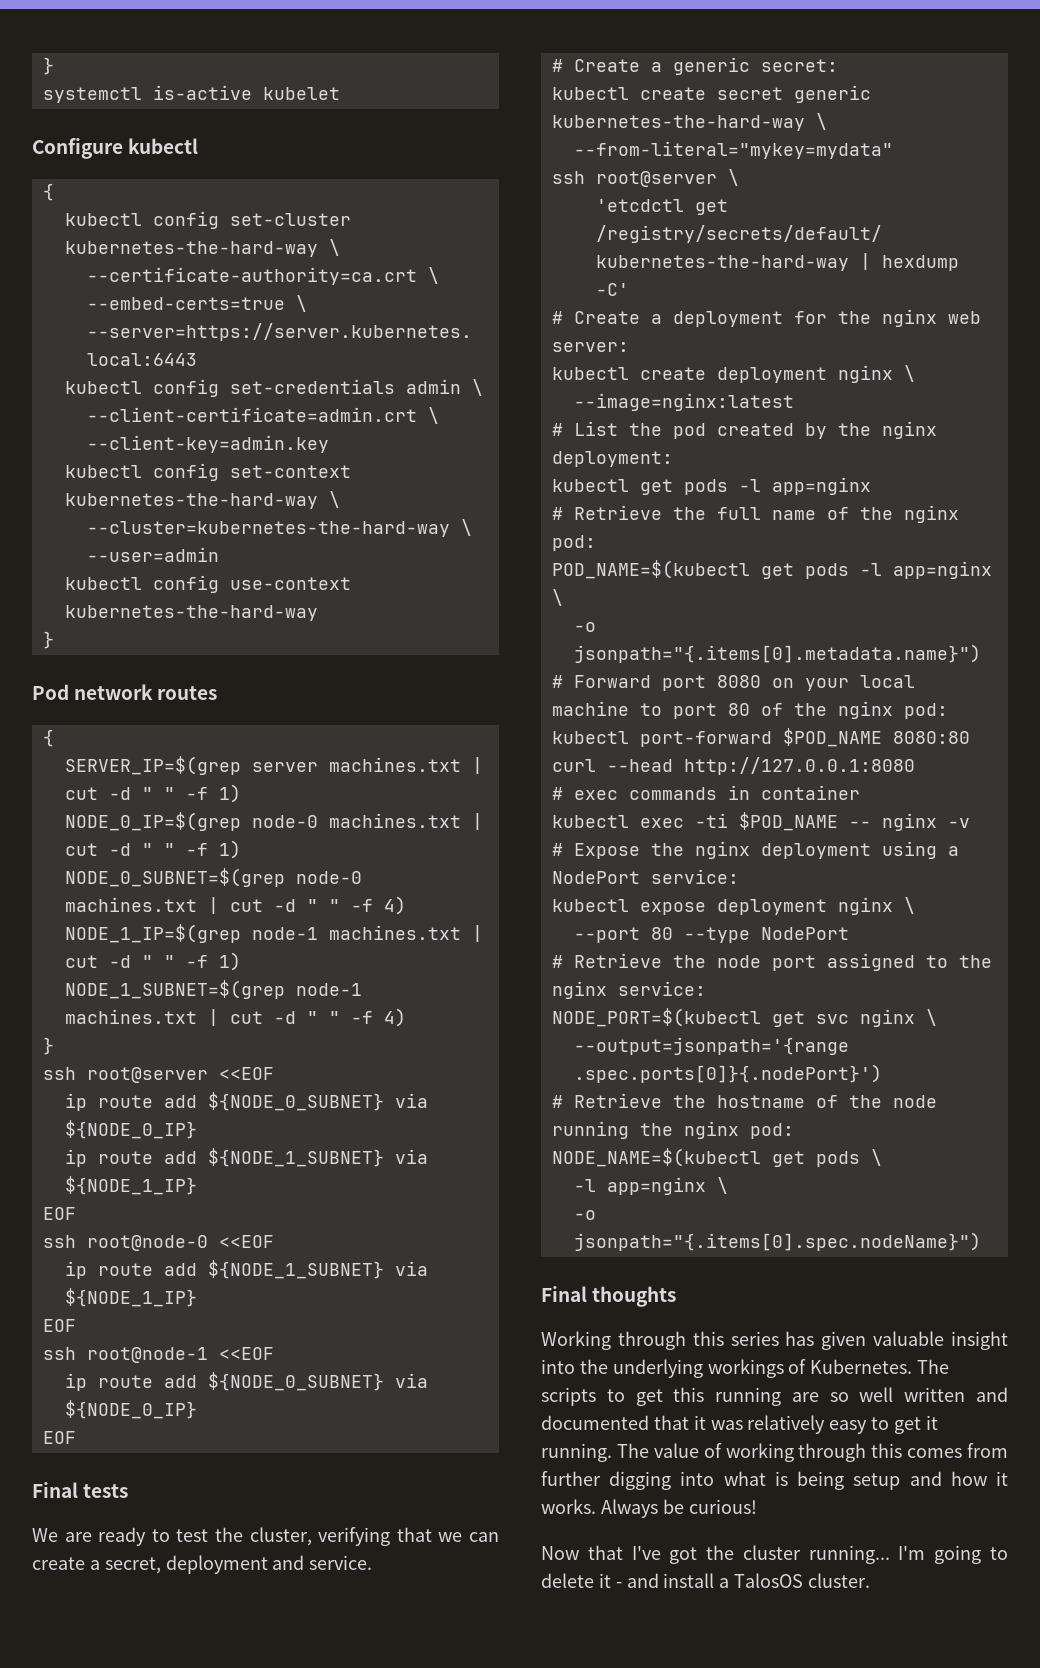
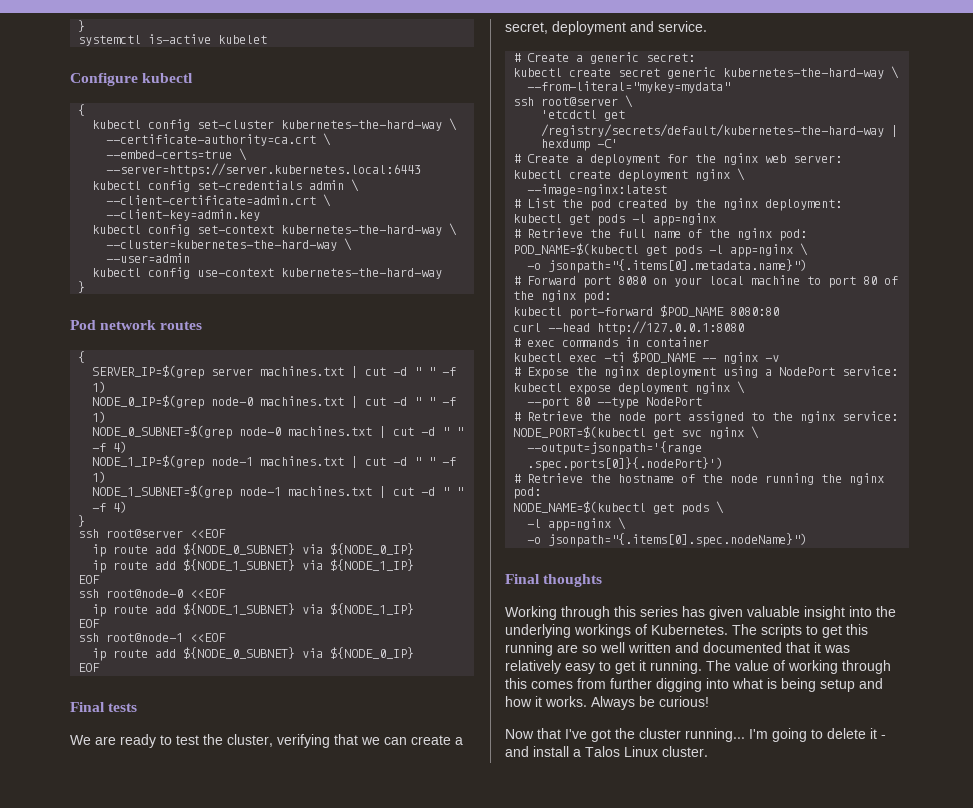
[734,1573,804,1588] TalosOS -> [585,746,658,757] Talos Linux

